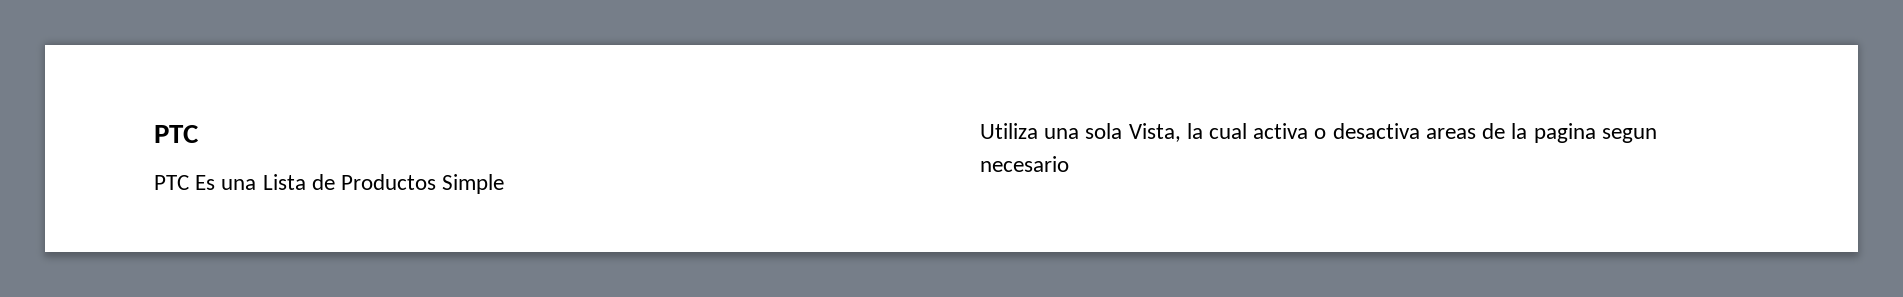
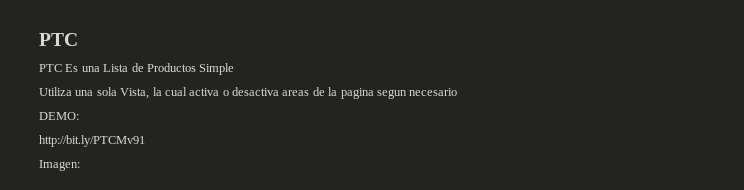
(1069, 164) none -> [39,112,79,120] [39,135,145,147] [39,160,80,171] // DEMO: // http://bit.ly/PTCMv91 // Imagen:

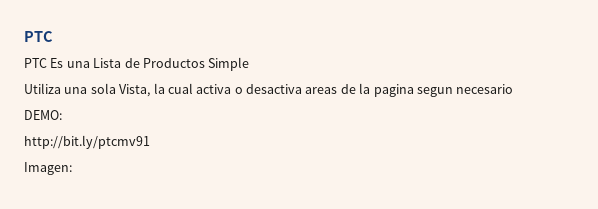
[39,135,145,147] http://bit.ly/PTCMv91 -> [24,135,150,149] http://bit.ly/ptcmv91

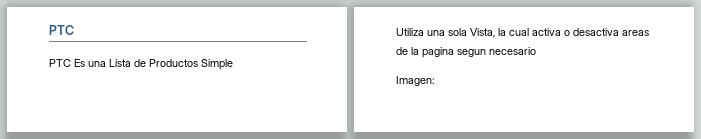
[24,110,62,120] [24,135,150,149] // DEMO: // http://bit.ly/ptcmv91 -> (536, 51) none

